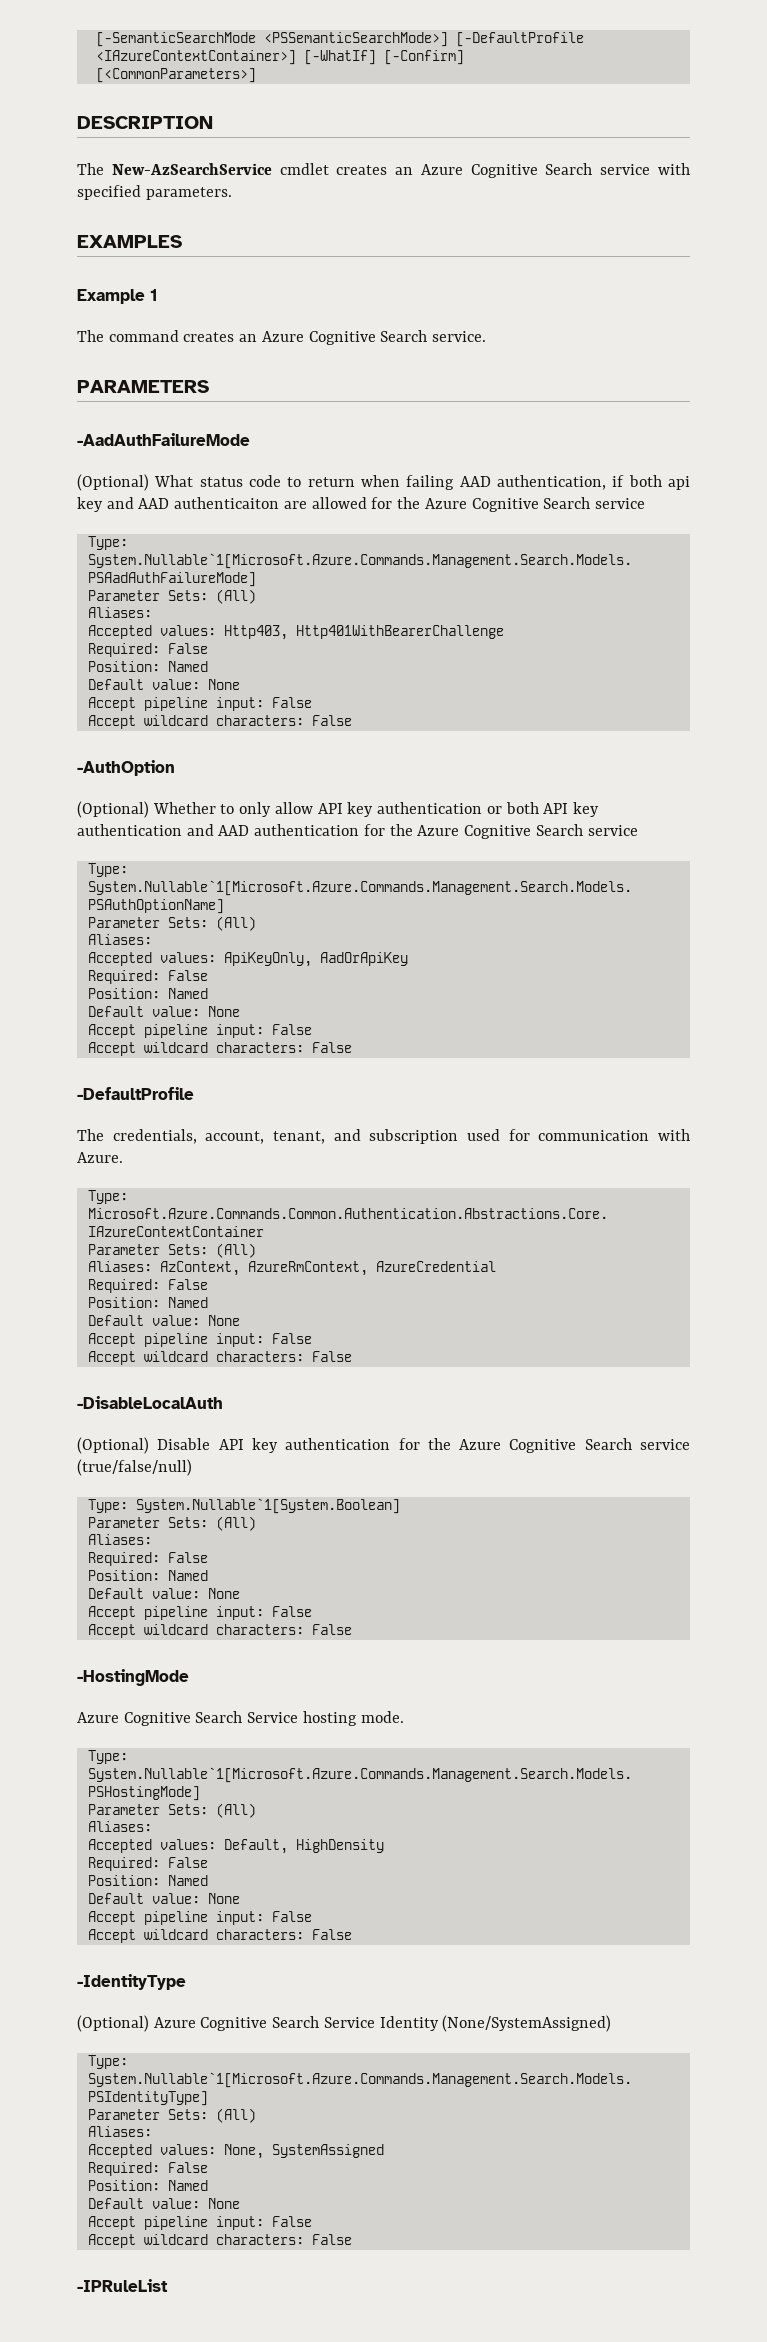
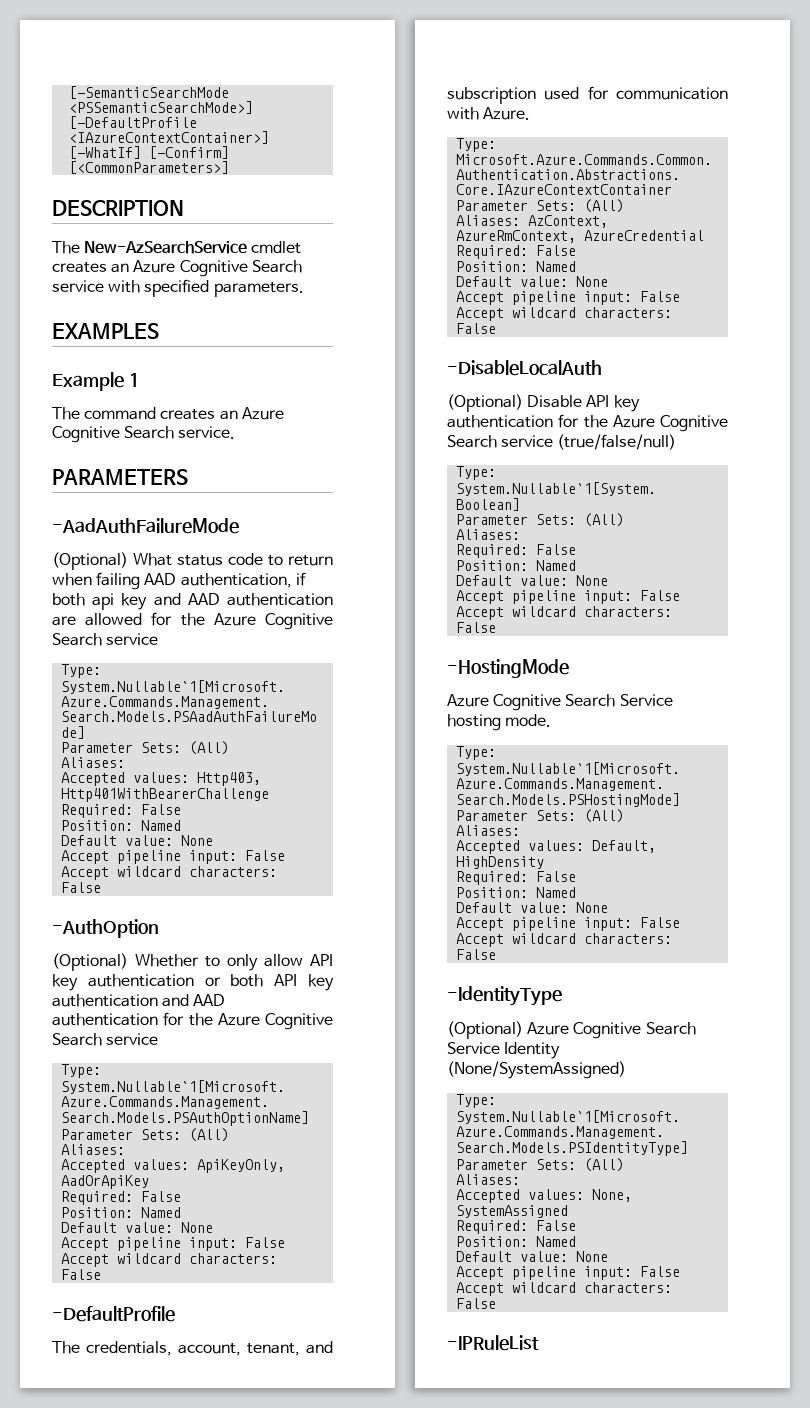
[174,497,280,509] authenticaiton -> [226,593,333,606] authentication

